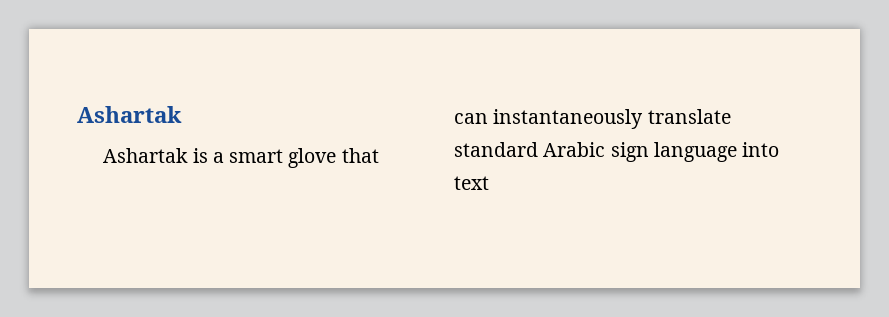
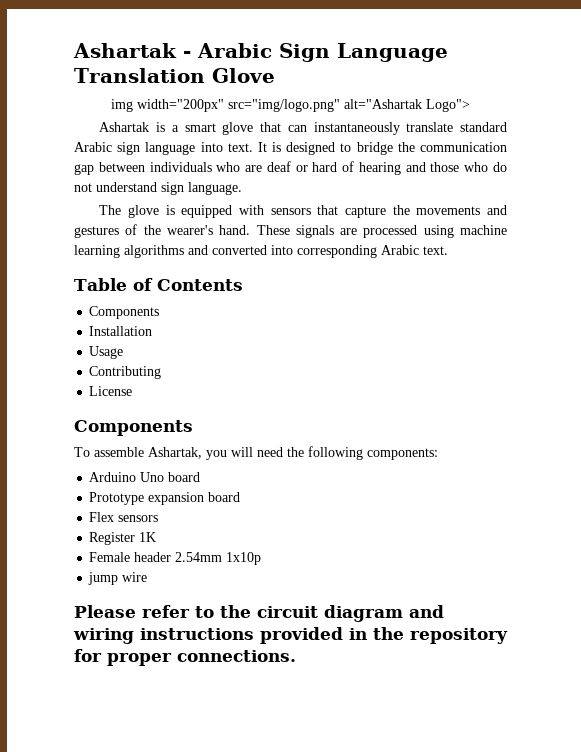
[77,106,182,123] Ashartak -> [73,43,448,62] [74,68,275,83] [111,99,470,112] Ashartak - Arabic Sign Language Translation Glove // img width="200px" src="img/logo.png" alt="Ashartak Logo">
[454,176,489,190] text -> [227,142,508,155] [74,161,508,175] [74,182,242,195] [99,205,507,218] [74,224,508,238] [74,245,448,258] [74,278,243,291] [89,306,160,319] [89,326,153,336] [89,346,124,359] [89,366,162,379] [89,386,133,396] [74,420,193,436] [74,446,438,460] [89,472,201,482] [89,492,241,505] [89,512,159,522] [89,532,157,545] [89,552,262,565] [88,572,148,585] [74,605,444,622] [73,627,508,644] [74,649,296,666] text. It is designed to bridge the communication gap between individuals who are deaf or hard of hearing and those who do not understand sign language. // The glove is equipped with sensors that capture the movements and gestures of the wearer's hand. These signals are processed using machine learning algorithms and converted into corresponding Arabic text. // Table of Contents // Components // Installation // Usage // Contributing // License // Components // To assemble Ashartak, you will need the following components: // Arduino Uno board // Prototype expansion board // Flex sensors // Register 1K // Female header 2.54mm 1x10p // jump wire // Please refer to the circuit diagram and wiring instructions provided in the repository for proper connections.

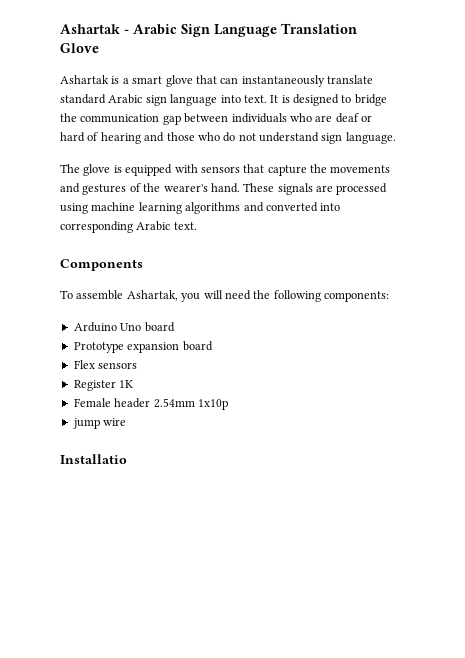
[111,99,470,112] // img width="200px" src="img/logo.png" alt="Ashartak Logo"> -> (99, 48) none
[74,278,243,291] [89,306,160,319] [89,326,153,336] [89,346,124,359] [89,366,162,379] [89,386,133,396] // Table of Contents // Components // Installation // Usage // Contributing // License -> (197, 226) none
[74,605,444,622] [73,627,508,644] [74,649,296,666] Please refer to the circuit diagram and wiring instructions provided in the repository for proper connections. -> [60,454,127,464] Installatio

